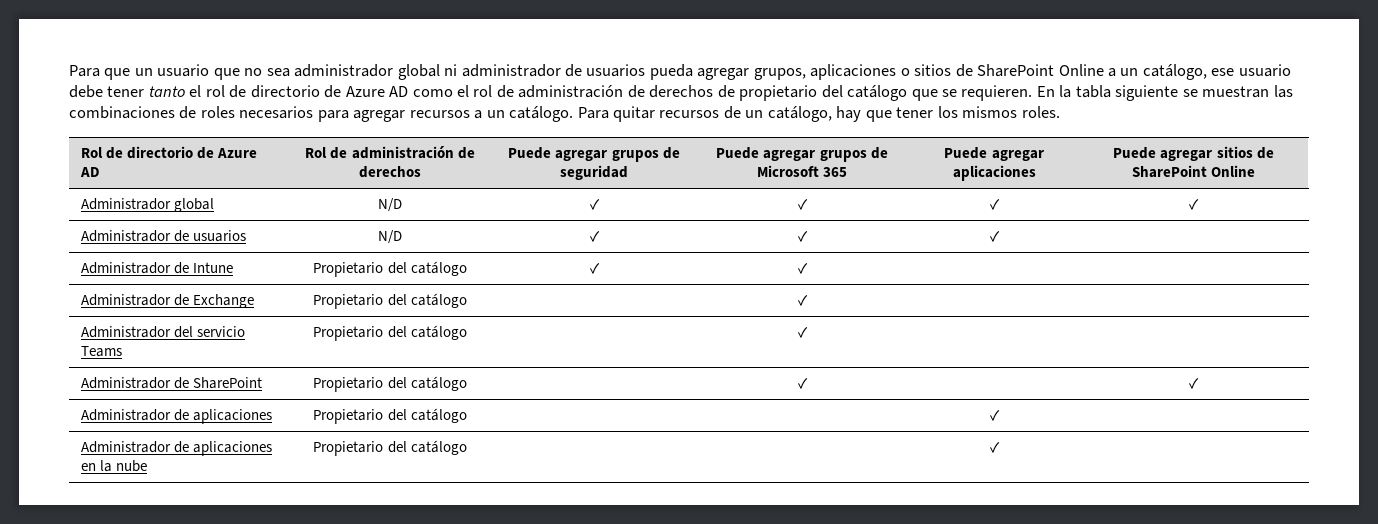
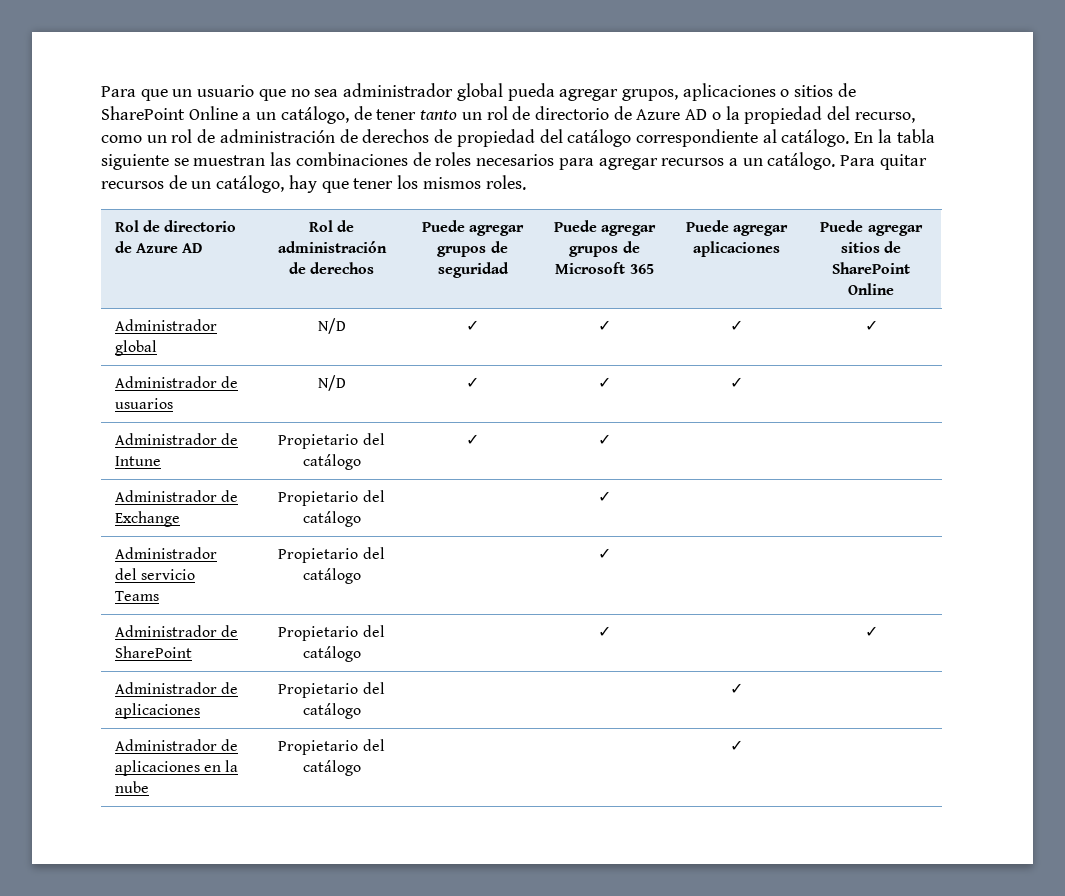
[444,64,646,77] ni administrador de usuarios -> (503, 92) none
[1211,64,1291,77] [69,85,103,98] ese usuario debe -> [353,106,372,120] de
[189,85,202,97] el -> [461,112,482,120] un
[412,85,470,97] como el -> [711,106,915,124] [101,135,167,143] o la propiedad del recurso, como un
[739,85,1033,101] propietario del catálogo que se requieren. -> [456,129,850,147] propiedad del catálogo correspondiente al catálogo.

